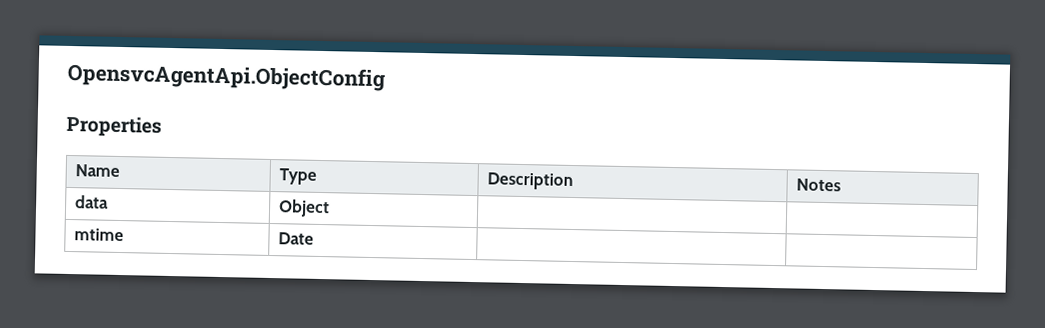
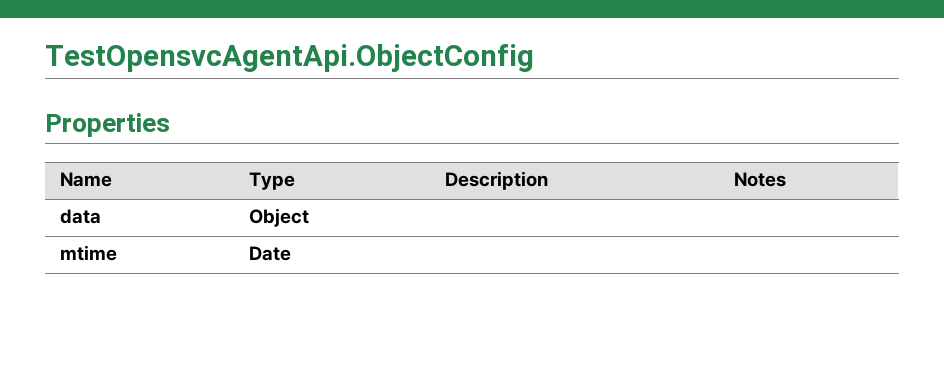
[67,62,386,92] OpensvcAgentApi.ObjectConfig -> [45,44,534,72] TestOpensvcAgentApi.ObjectConfig

